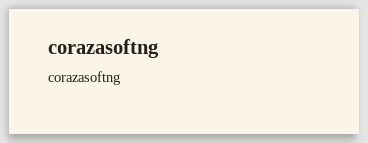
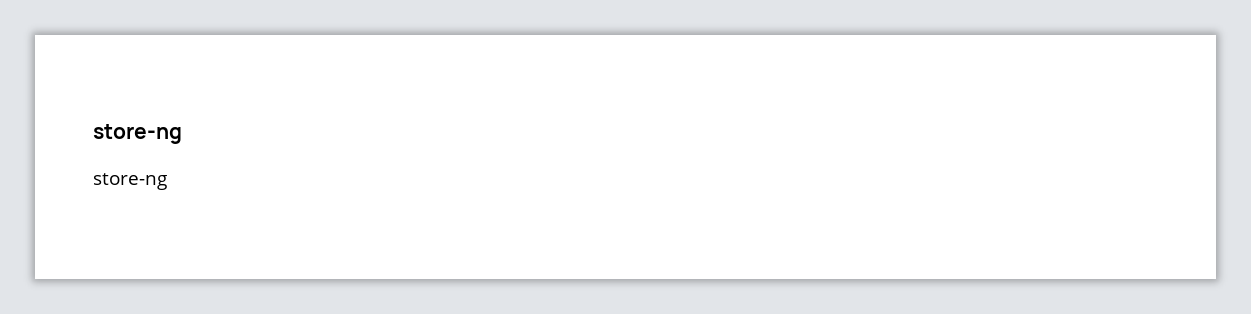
[48,39,159,58] [48,71,120,85] corazasoftng // corazasoftng -> [93,124,182,144] [93,173,167,190] store-ng // store-ng

